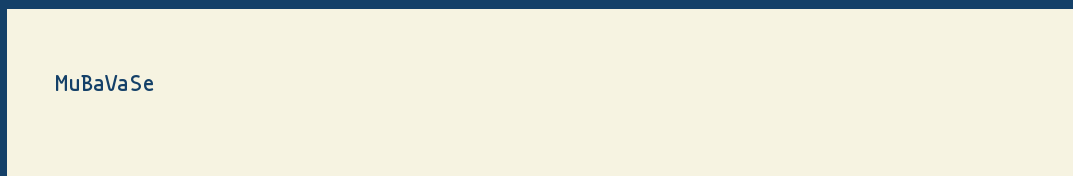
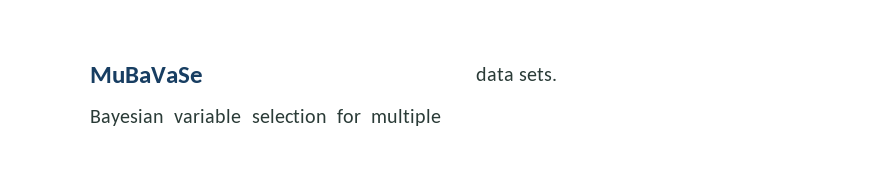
(155, 83) none -> [90,109,441,126] [476,67,558,81] // Bayesian variable selection for multiple data sets.

